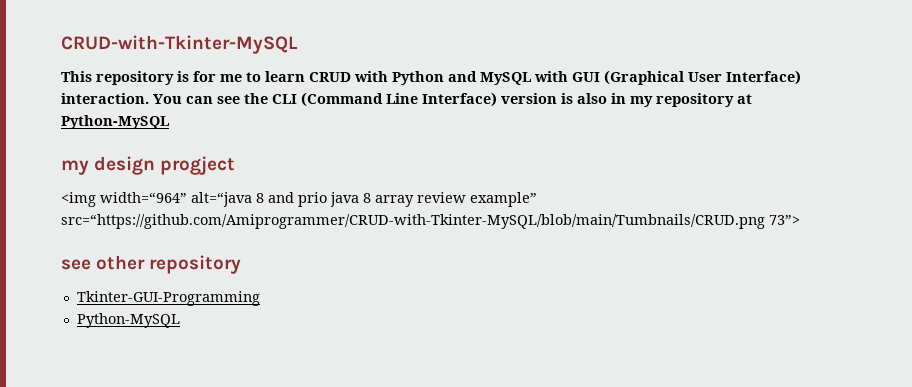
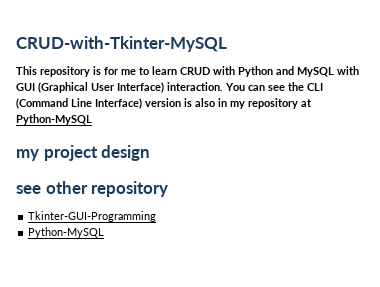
(89, 167) none -> [43,145,98,161] project
[160,156,236,175] [61,192,537,207] [61,214,800,229] progject // <img width=“964” alt=“java 8 and prio java 8 array review example” src=“https://github.com/Amiprogrammer/CRUD-with-Tkinter-MySQL/blob/main/Tumbnails/CRUD.png 73”> -> (151, 153) none

